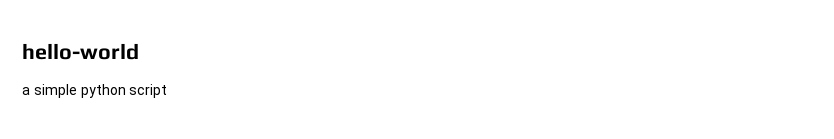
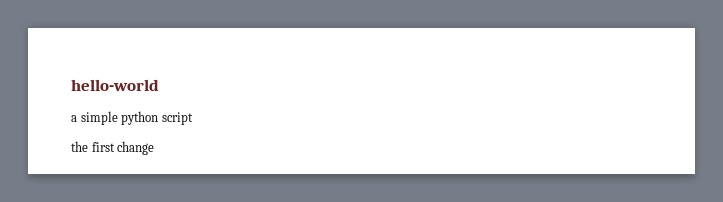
(168, 91) none -> [71,141,155,155] // the first change

